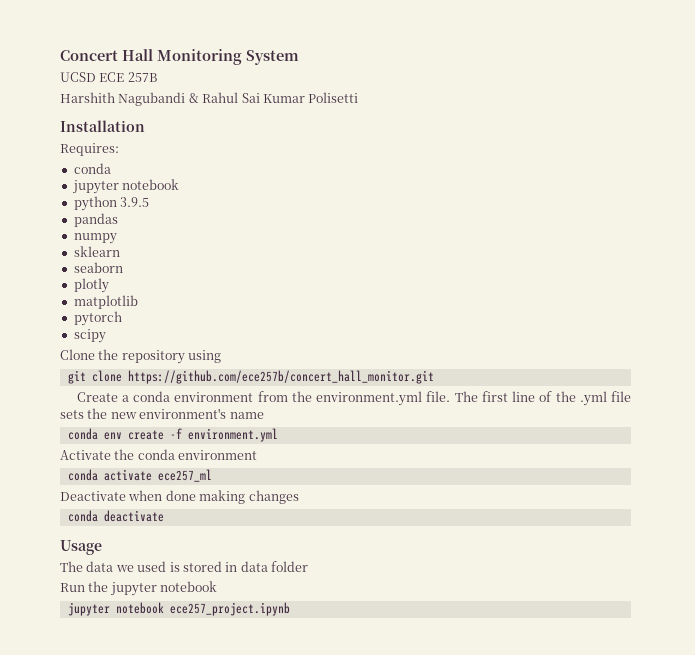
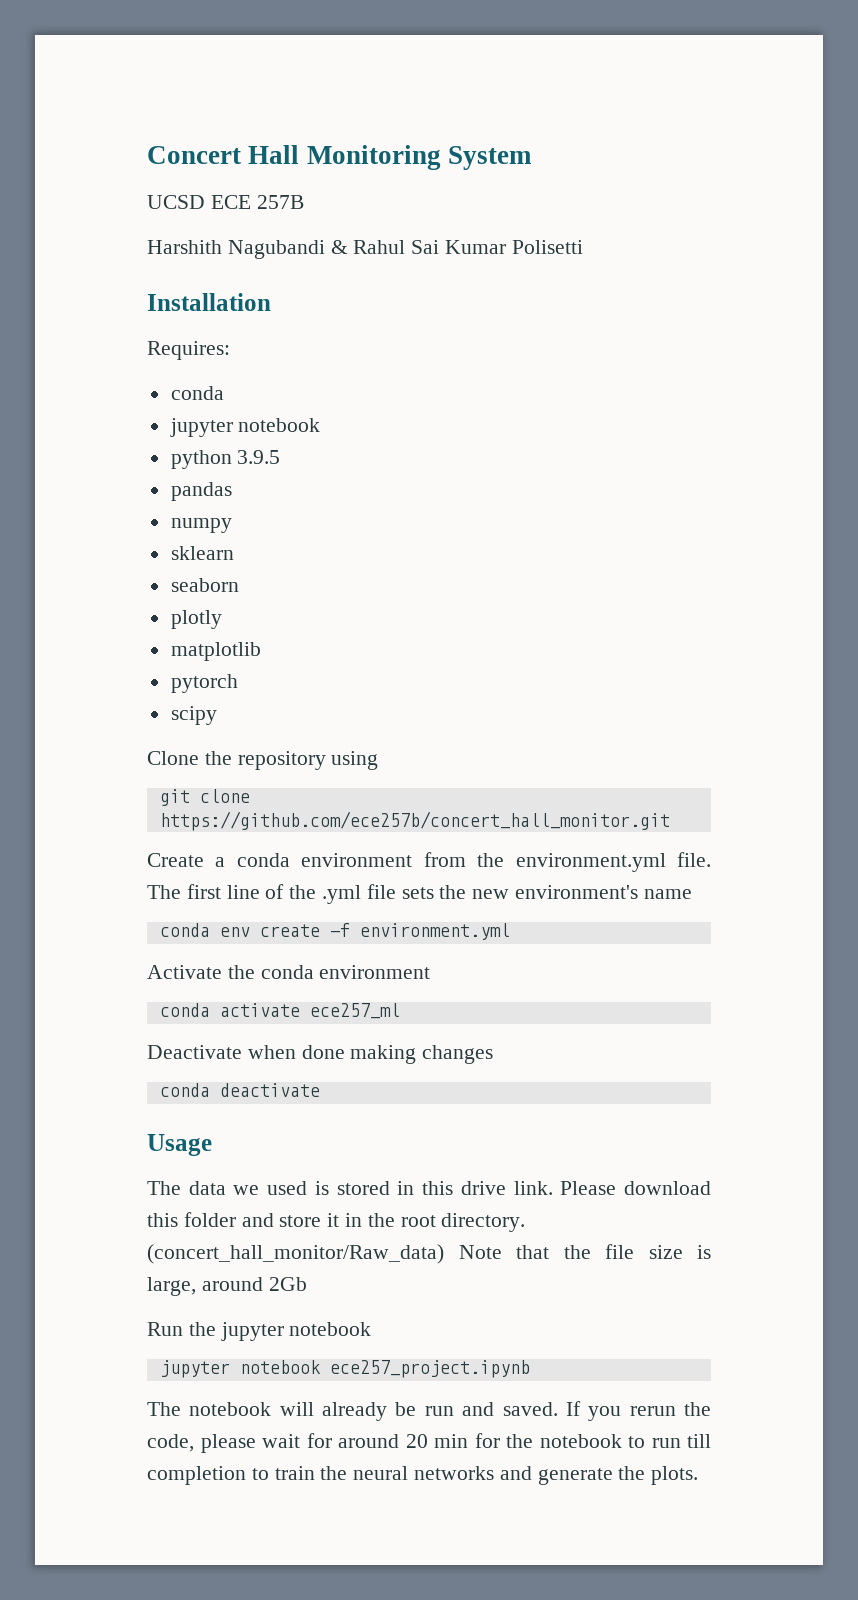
[240,561,308,572] data folder -> [422,1181,711,1195] [147,1212,526,1232] [147,1244,711,1264] [147,1277,307,1296] this drive link. Please download this folder and store it in the root directory. (concert_hall_monitor/Raw_data) Note that the file size is large, around 2Gb
(290, 609) none -> [147,1401,712,1421] [147,1433,711,1453] [147,1466,699,1485] // The notebook will already be run and saved. If you rerun the code, please wait for around 20 min for the notebook to run till completion to train the neural networks and generate the plots.

